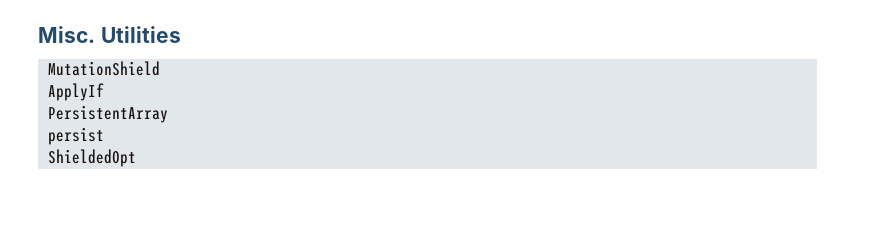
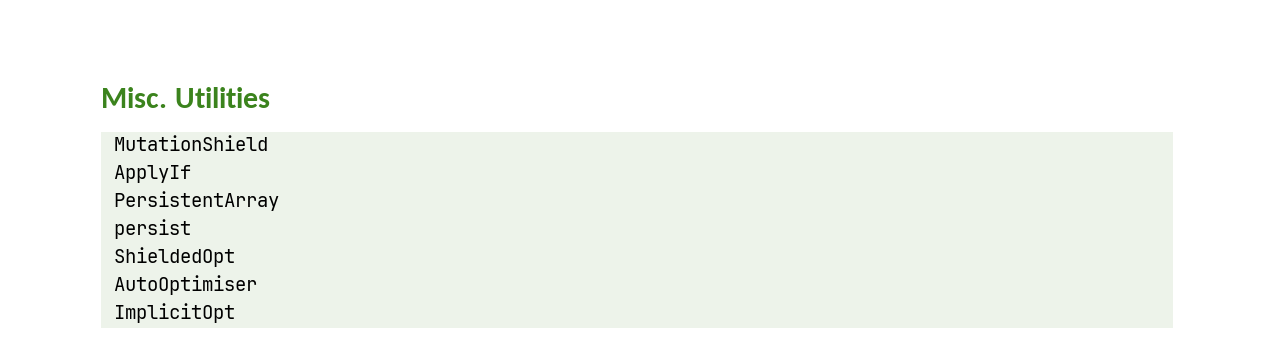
(136, 158) none -> [113,275,257,295] [113,303,235,323] // AutoOptimiser // ImplicitOpt

